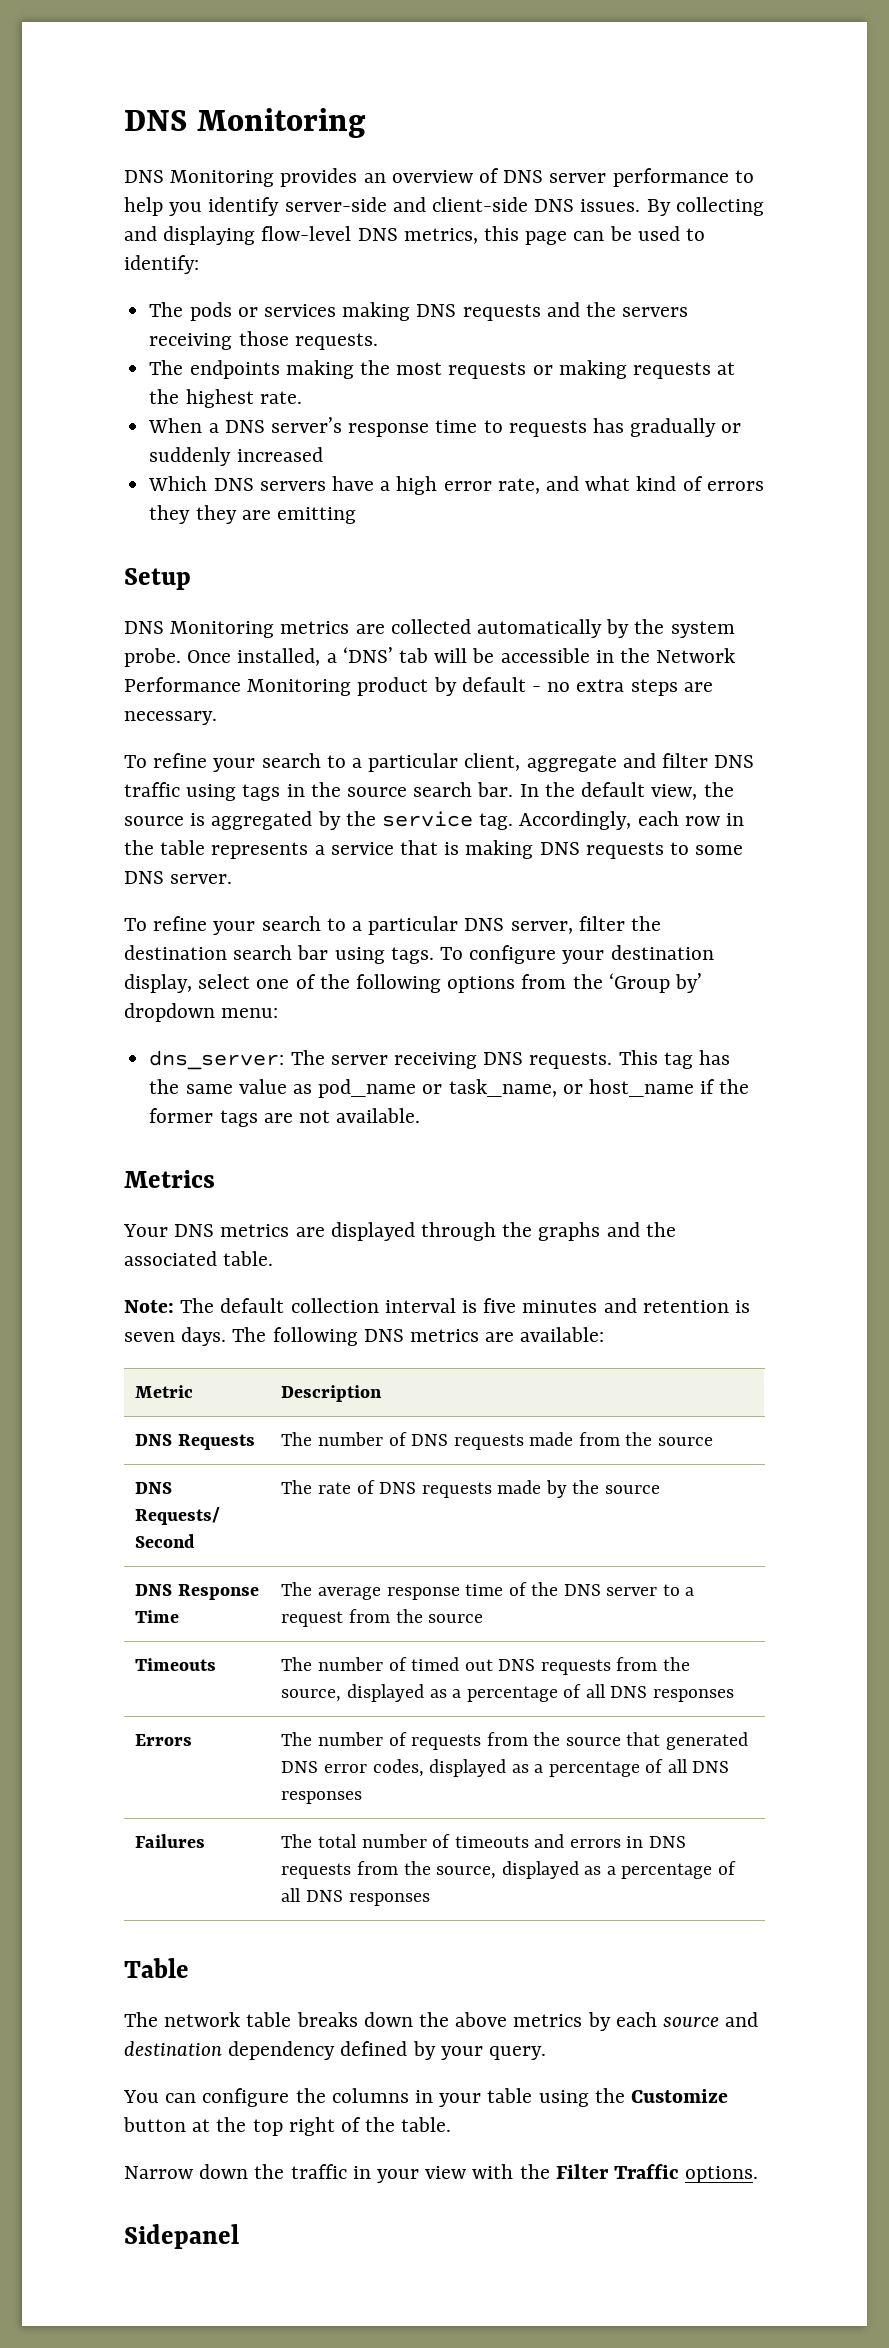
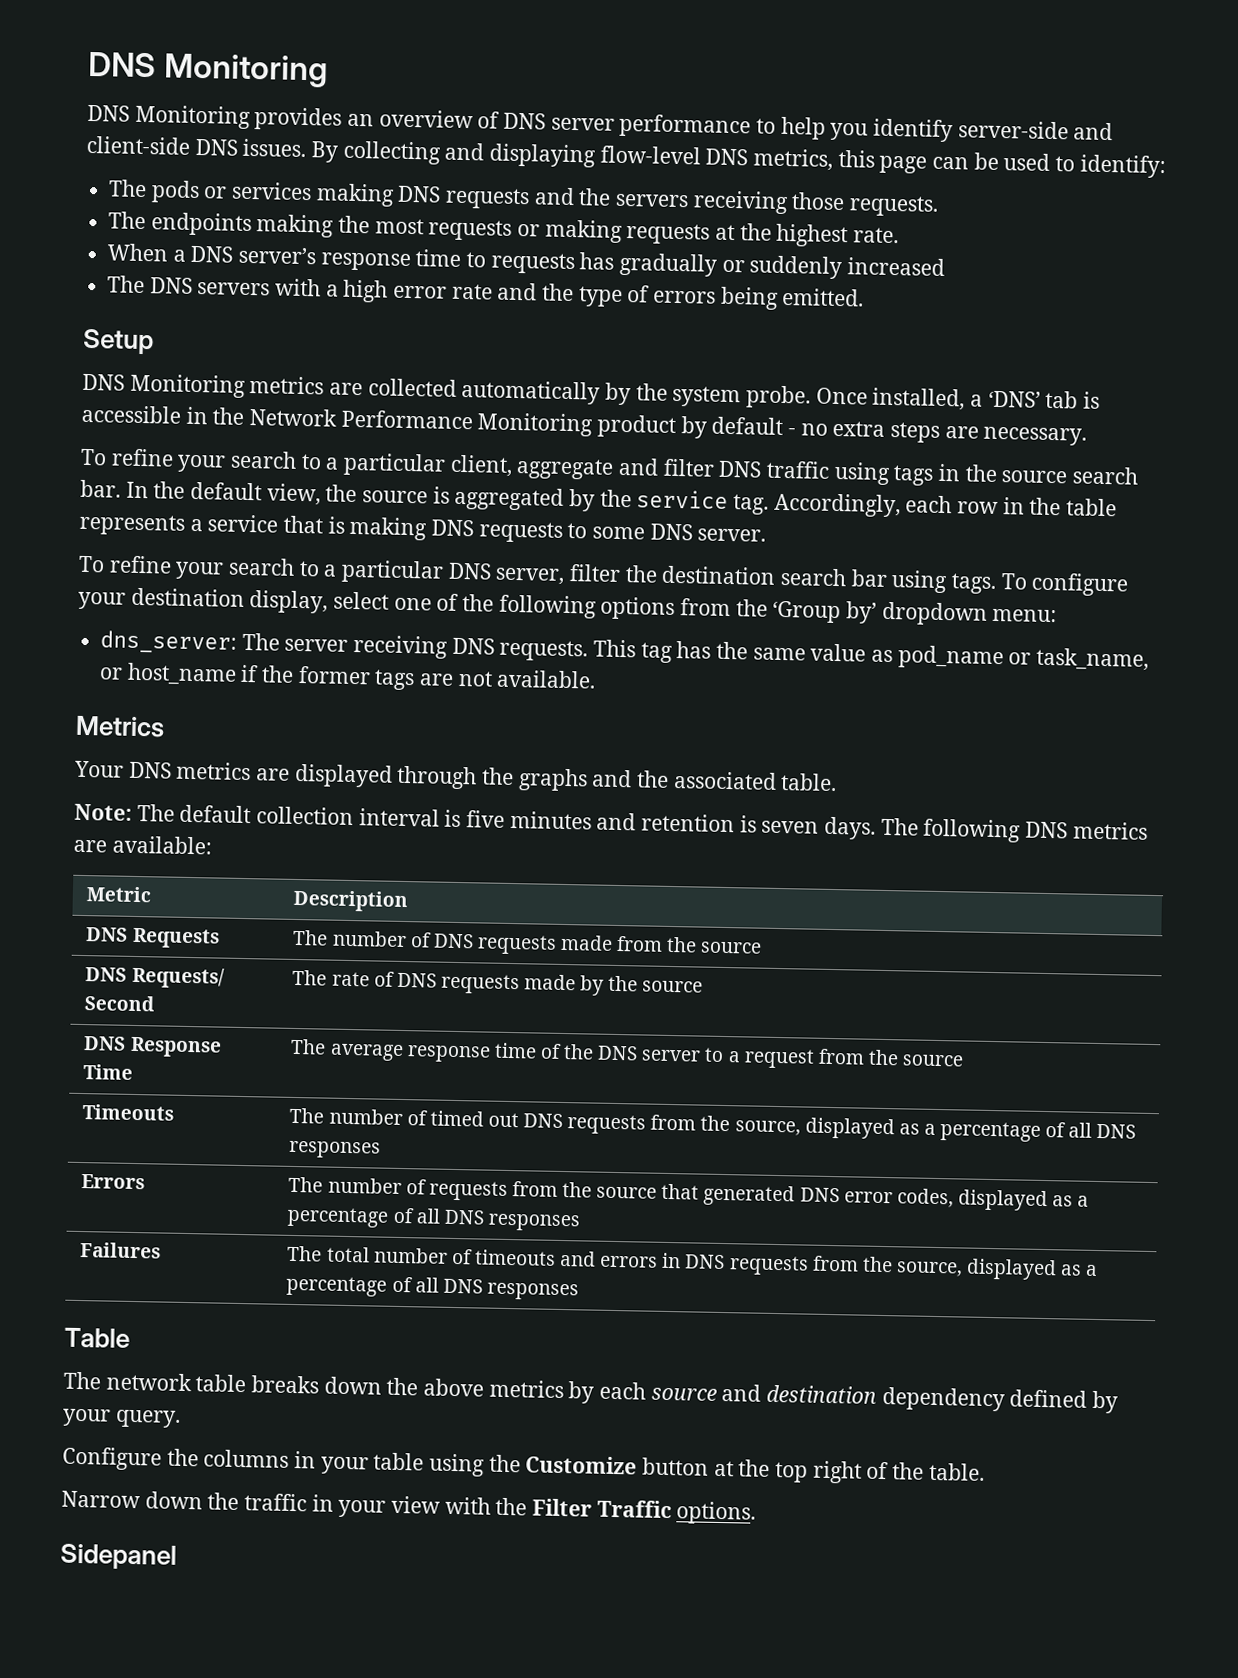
[148,476,208,491] Which -> [107,275,146,294] The
[331,476,374,491] have -> [275,278,322,297] with
[497,476,764,494] [149,505,356,524] rate, and what kind of errors they they are emitting -> [451,282,865,310] rate and the type of errors being emitted.
[434,648,495,663] will be -> [1083,391,1101,409] is
[123,2088,290,2107] You can configure -> [62,1446,162,1471] Configure

